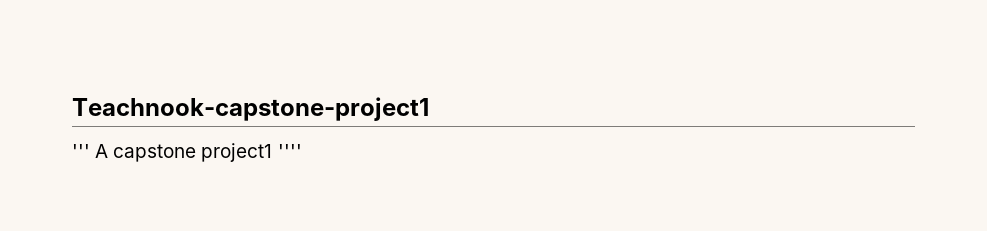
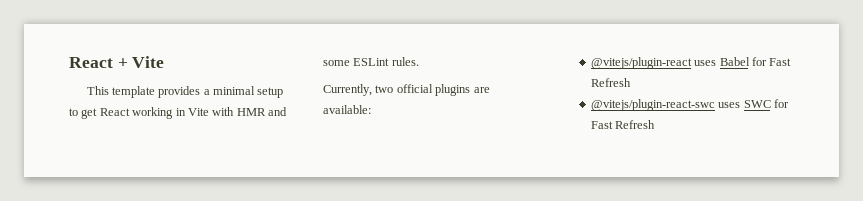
[72,97,429,121] [72,143,302,162] Teachnook-capstone-project1 // ''' A capstone project1 '''' -> [69,56,165,68] [86,86,284,98] [69,107,287,119] [323,57,419,66] [323,84,490,96] [323,105,371,114] [590,57,792,69] [590,78,631,87] [590,99,789,111] [590,120,656,129] React + Vite // This template provides a minimal setup to get React working in Vite with HMR and some ESLint rules. // Currently, two official plugins are available: // @vitejs/plugin-react uses Babel for Fast Refresh // @vitejs/plugin-react-swc uses SWC for Fast Refresh

